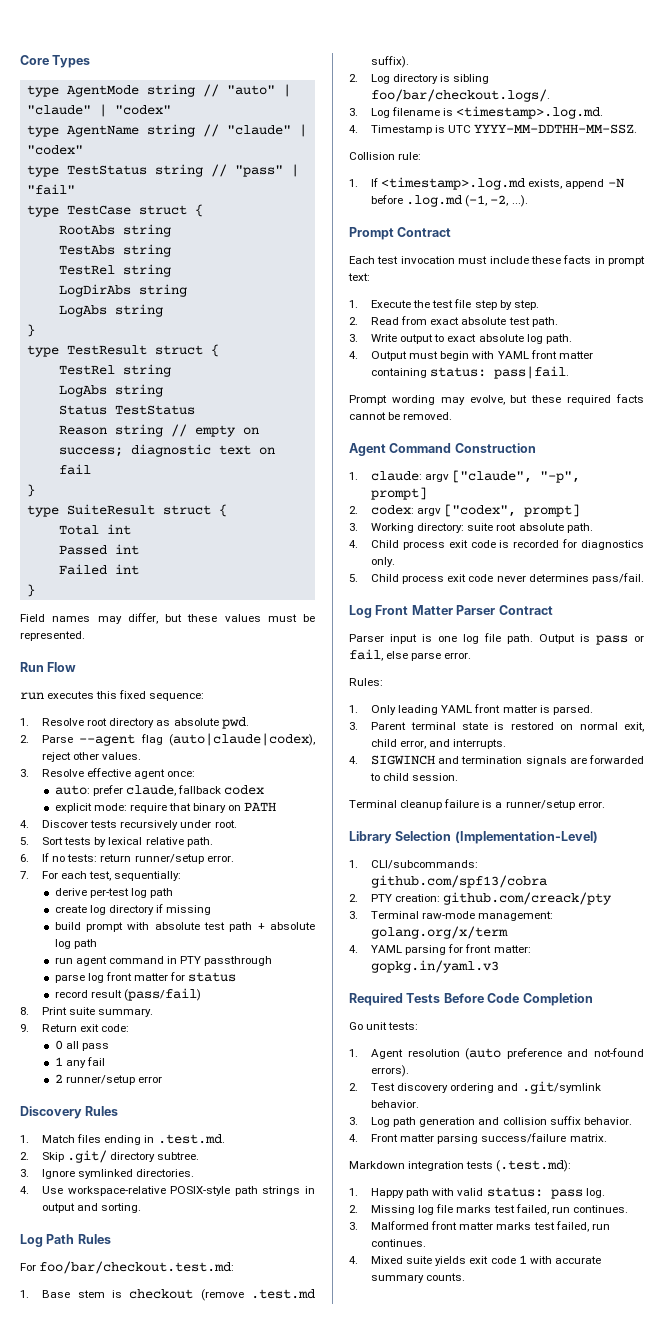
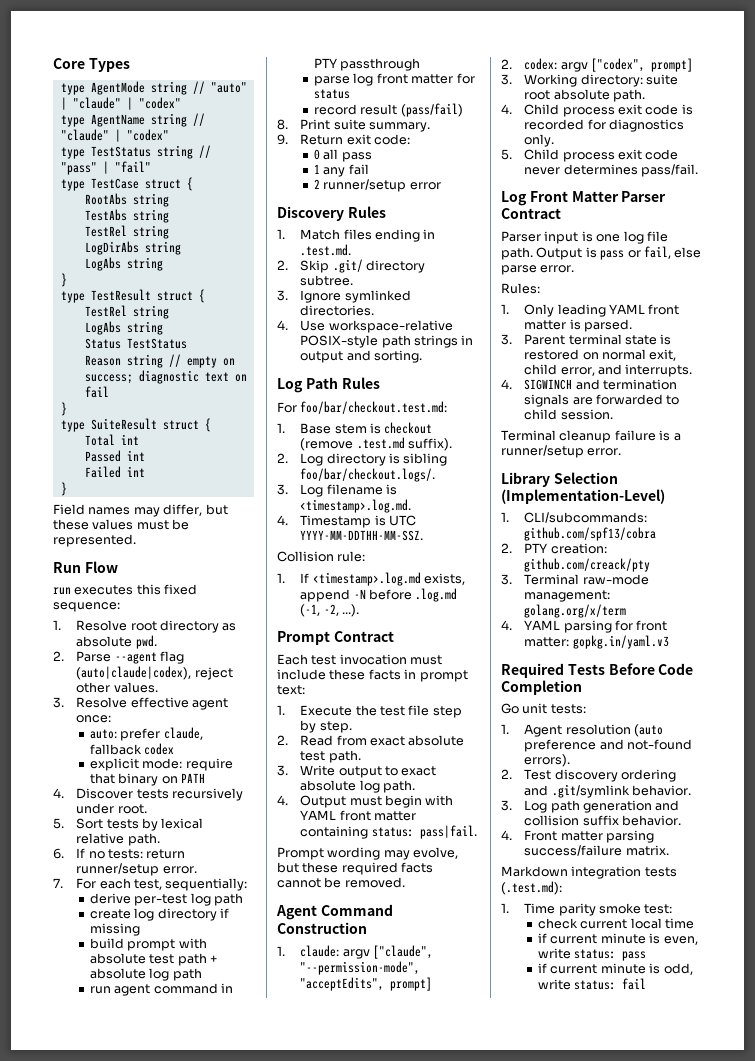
[540,471,581,483] "-p", -> [300,961,421,975] [300,977,385,991] "--permission-mode", "acceptEdits",
[371,1187,605,1199] [349,1204,628,1215] [349,1221,610,1232] [371,1239,427,1247] [349,1255,601,1266] [371,1273,466,1283] Happy path with valid status: pass log. // 2. Missing log file marks test failed, run continues. // 3. Malformed front matter marks test failed, run continues. // 4. Mixed suite yields exit code 1 with accurate summary counts. -> [524,903,673,916] [538,918,695,929] [538,933,698,945] [538,948,647,961] [538,963,693,975] [538,978,647,990] Time parity smoke test: // check current local time // if current minute is even, write status: pass // if current minute is odd, write status: fail

